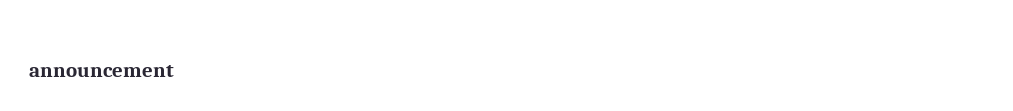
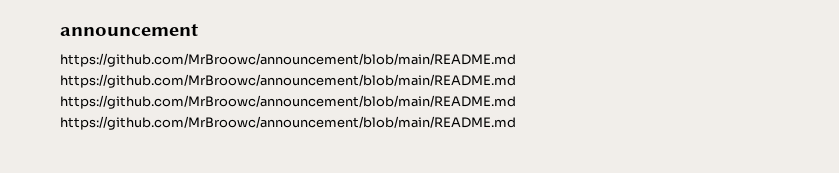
(174, 71) none -> [60,53,516,67] [60,74,516,88] [60,95,516,109] [60,116,516,130] // https://github.com/MrBroowc/announcement/blob/main/README.md https://github.com/MrBroowc/announcement/blob/main/README.md https://github.com/MrBroowc/announcement/blob/main/README.md https://github.com/MrBroowc/announcement/blob/main/README.md

